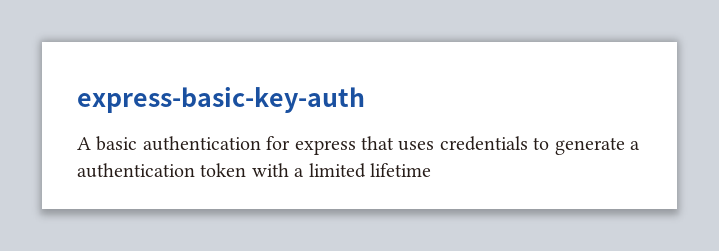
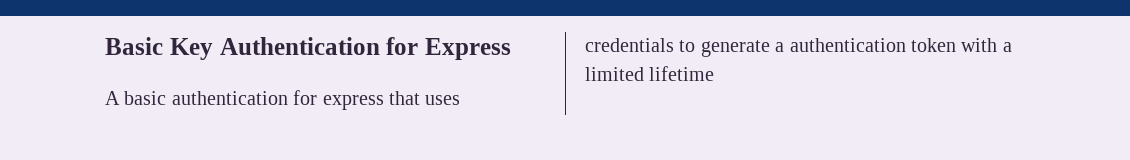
[77,87,365,113] express-basic-key-auth -> [105,37,511,60] Basic Key Authentication for Express

